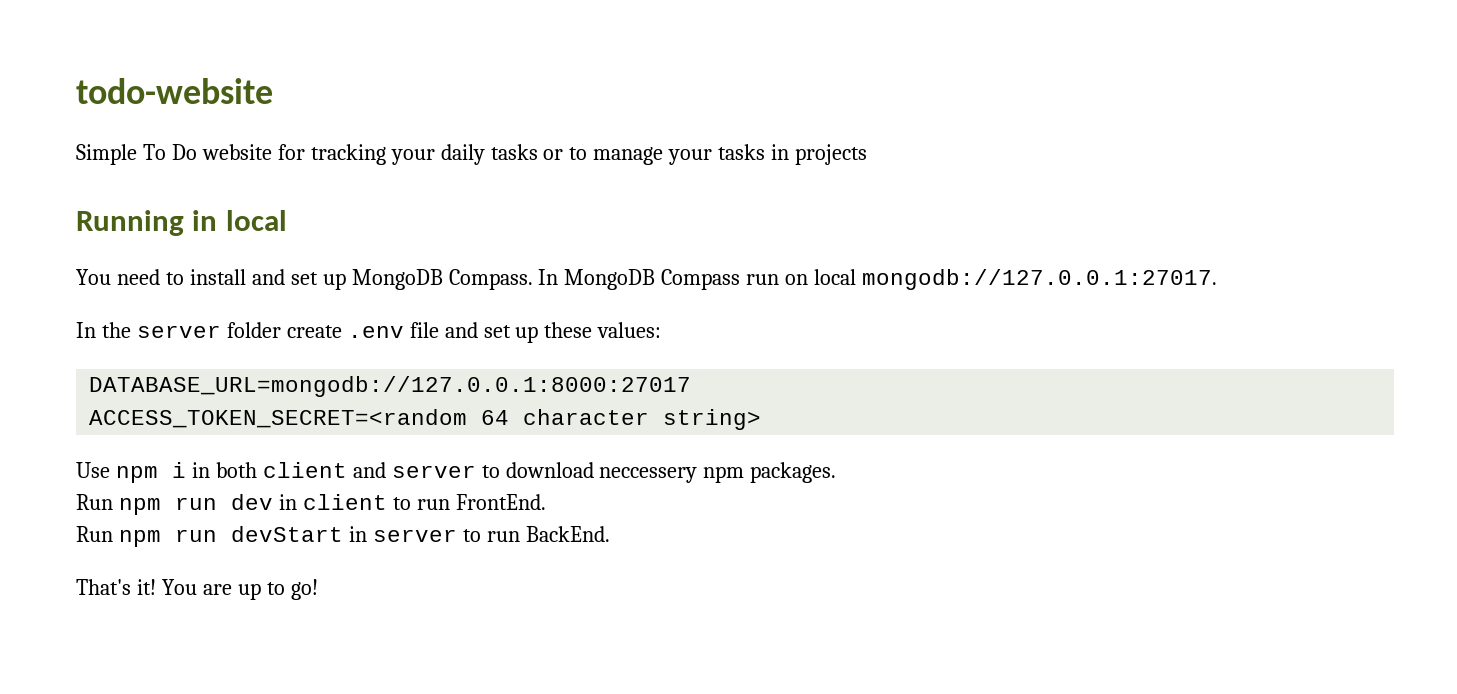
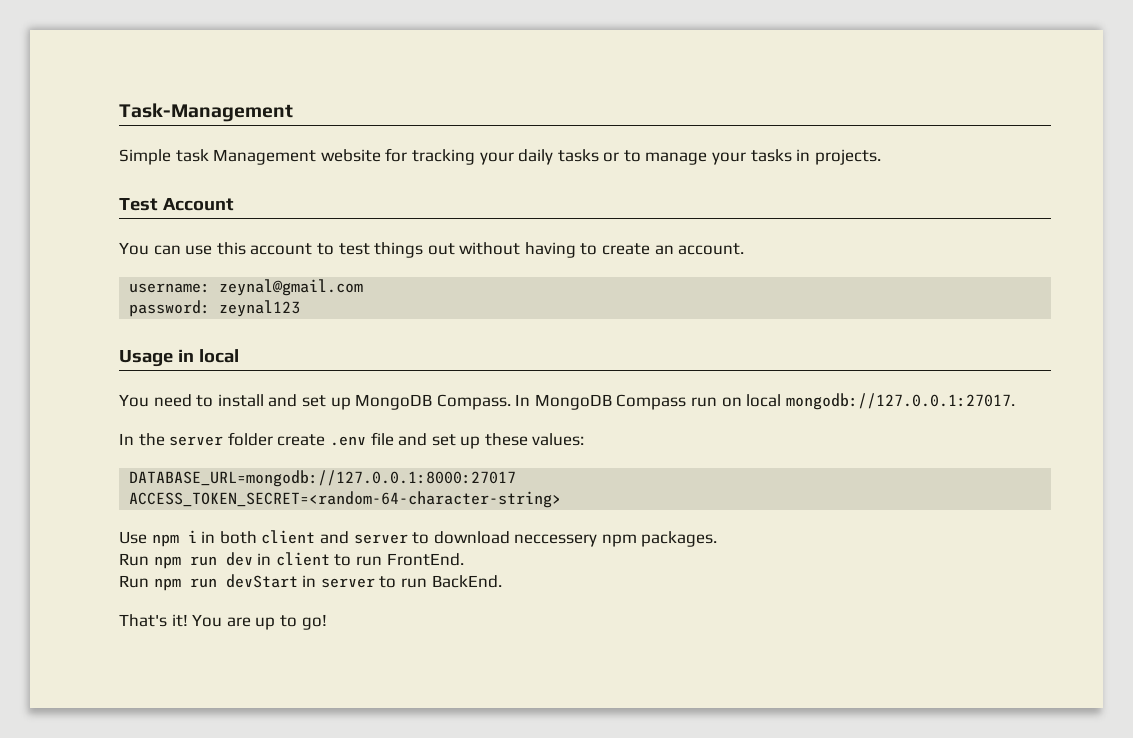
[76,78,273,104] todo-website -> [119,103,293,122] Task-Management
[142,144,197,160] To Do -> [175,149,317,165] task Management
[795,144,868,165] [76,210,184,236] projects // Running -> [814,149,881,165] [119,198,234,211] [119,242,745,258] [129,279,364,296] [129,300,301,317] [119,350,173,367] projects. // Test Account // You can use this account to test things out without having to create an account. // username: zeynal@gmail.com // password: zeynal123 // Usage
[89,409,762,430] ACCESS_TOKEN_SECRET=<random 64 character string> -> [129,491,562,508] ACCESS_TOKEN_SECRET=<random-64-character-string>

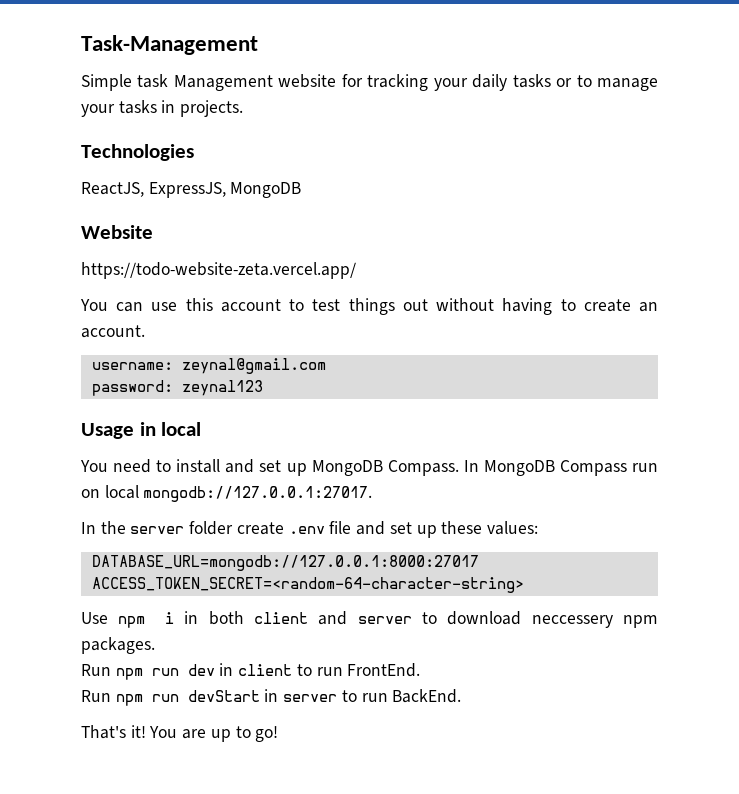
[119,198,234,211] Test Account -> [81,144,194,161] [81,182,302,198] [81,225,153,239] [81,262,356,279] Technologies // ReactJS, ExpressJS, MongoDB // Website // https://todo-website-zeta.vercel.app/

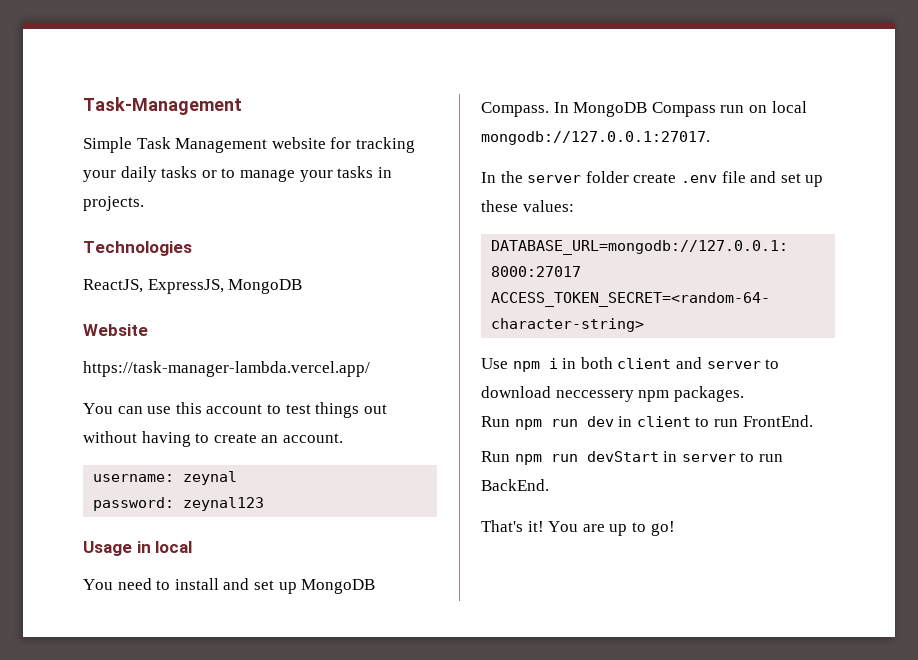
[137,74,169,88] task -> [136,137,171,149] Task
[81,262,356,279] https://todo-website-zeta.vercel.app/ -> [83,361,370,377] https://task-manager-lambda.vercel.app/
[181,358,326,374] zeynal@gmail.com -> [183,471,238,485] zeynal

